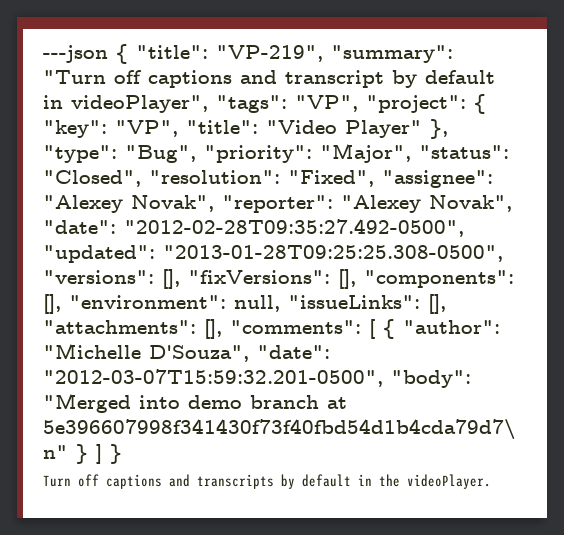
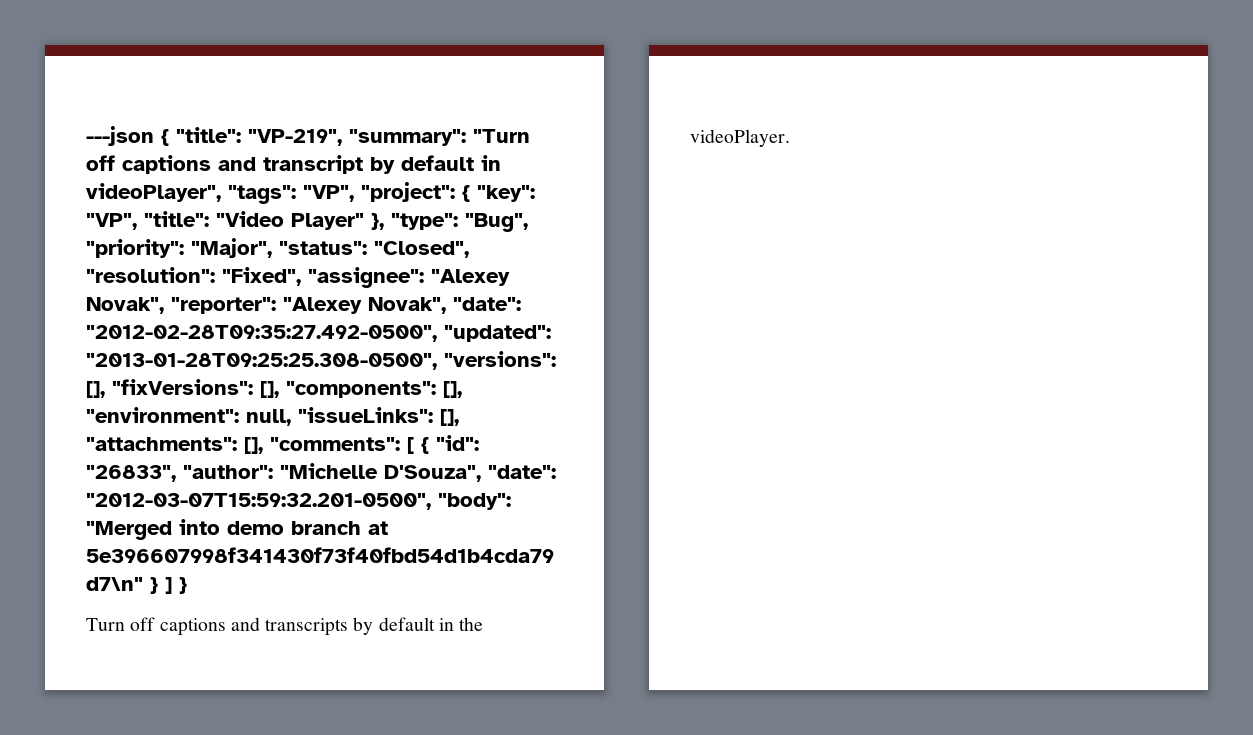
(395, 329) none -> [436,435,479,451] [86,465,176,482] "id": "26833",

